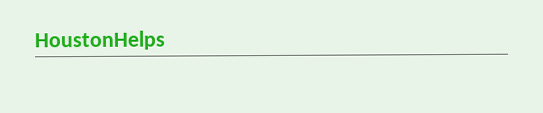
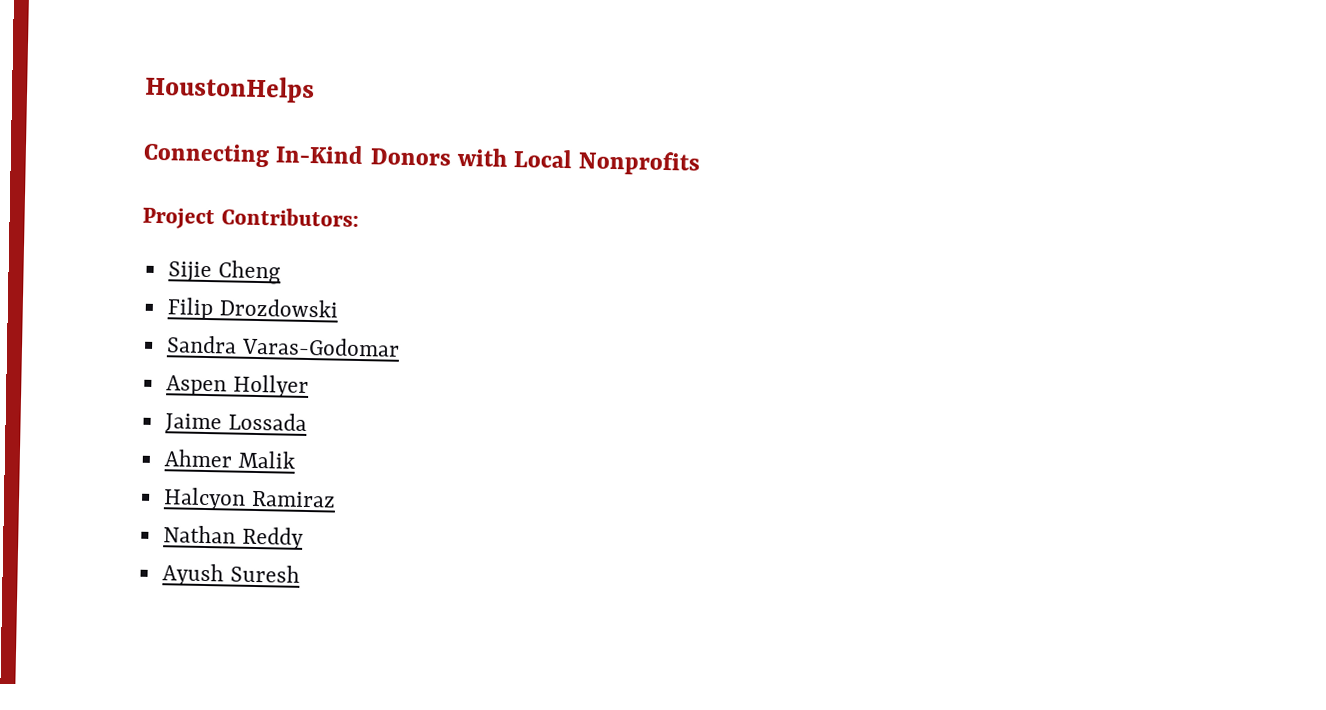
(165, 40) none -> [143,142,701,176] [142,207,359,230] [167,260,281,285] [166,297,339,321] [165,335,400,357] [165,374,309,399] [164,412,307,434] [163,449,296,469] [162,487,336,511] [162,525,304,550] [161,563,300,587] // Connecting In-Kind Donors with Local Nonprofits // Project Contributors: // Sijie Cheng // Filip Drozdowski // Sandra Varas-Godomar // Aspen Hollyer // Jaime Lossada // Ahmer Malik // Halcyon Ramiraz // Nathan Reddy // Ayush Suresh

